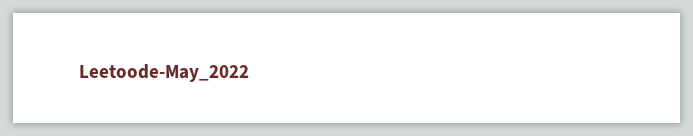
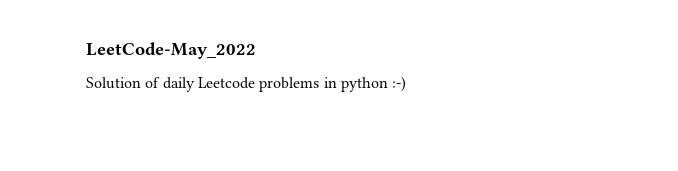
[79,64,249,82] Leetoode-May_2022 -> [86,42,256,59] [86,76,407,92] LeetCode-May_2022 // Solution of daily Leetcode problems in python :-)

